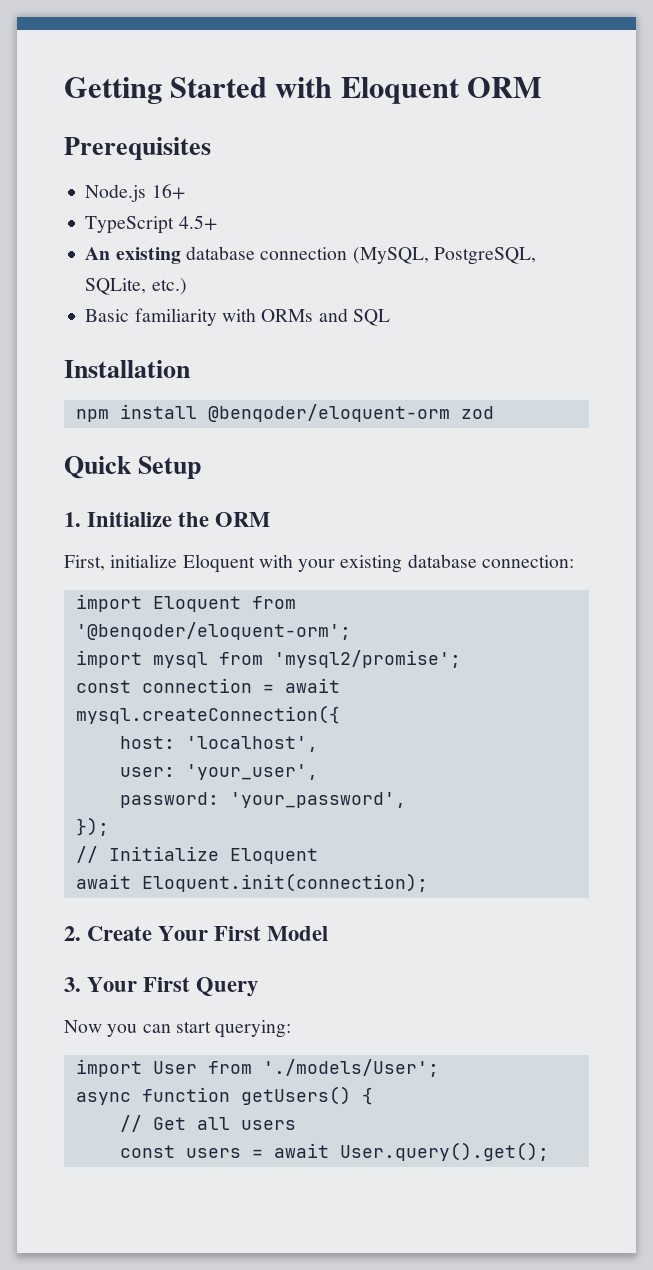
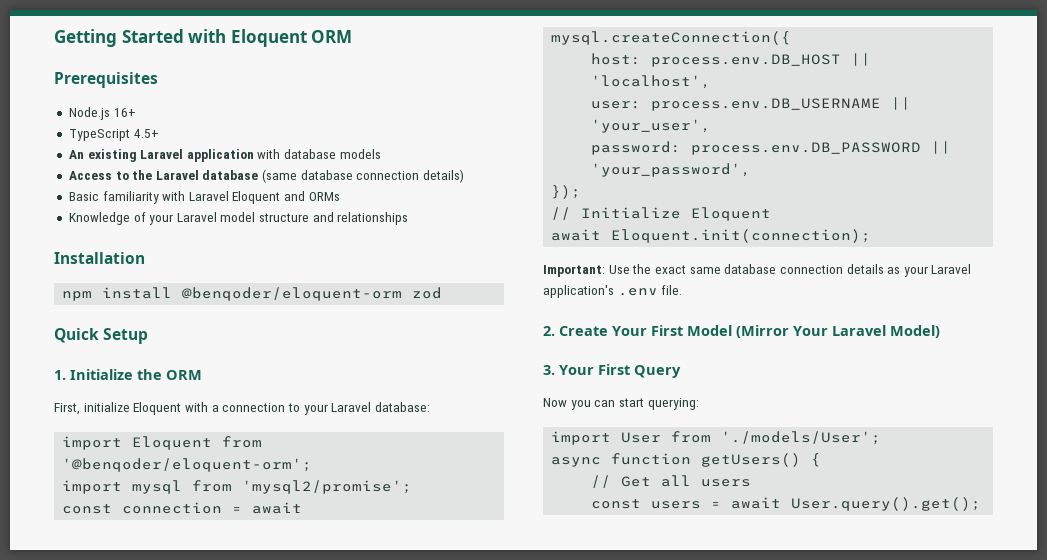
[185,246,536,265] [85,278,187,295] [85,308,390,326] database connection (MySQL, PostgreSQL, SQLite, etc.) // Basic familiarity with ORMs and SQL -> [140,149,381,162] [68,169,465,183] [68,191,340,204] [68,212,409,225] Laravel application with database models // Access to the Laravel database (same database connection details) // Basic familiarity with Laravel Eloquent and ORMs // Knowledge of your Laravel model structure and relationships
[298,554,574,573] your existing database connection: -> [211,402,430,415] a connection to your Laravel database:
(175, 742) none -> [651,53,872,67] process.env.DB_HOST ||
(175, 772) none -> [651,97,912,111] process.env.DB_USERNAME ||
(219, 800) none -> [691,141,952,155] process.env.DB_PASSWORD ||
(428, 882) none -> [543,264,972,277] [543,285,683,298] // Important: Use the exact same database connection details as your Laravel application's .env file.
(329, 933) none -> [736,325,940,338] (Mirror Your Laravel Model)

